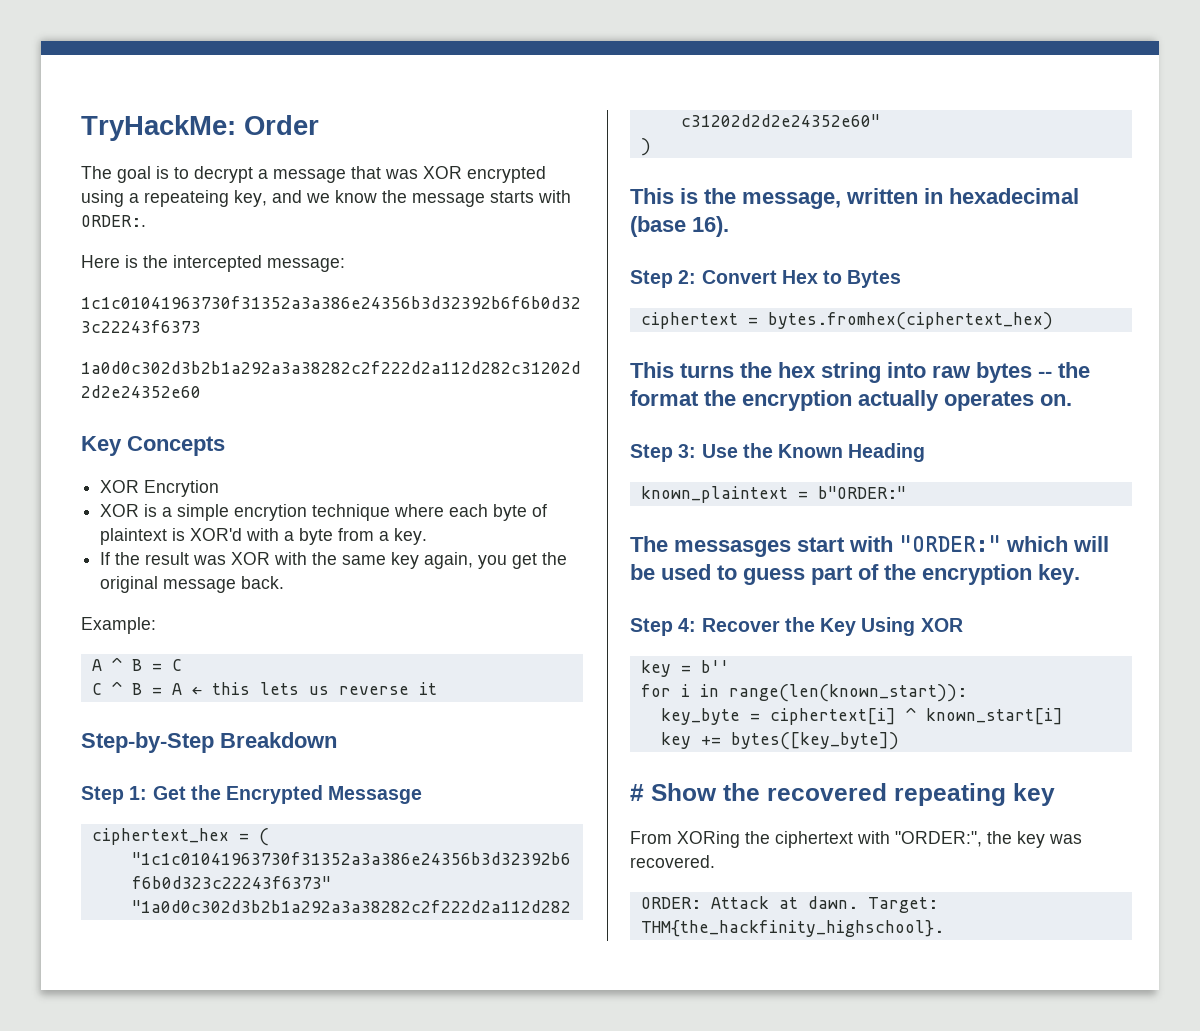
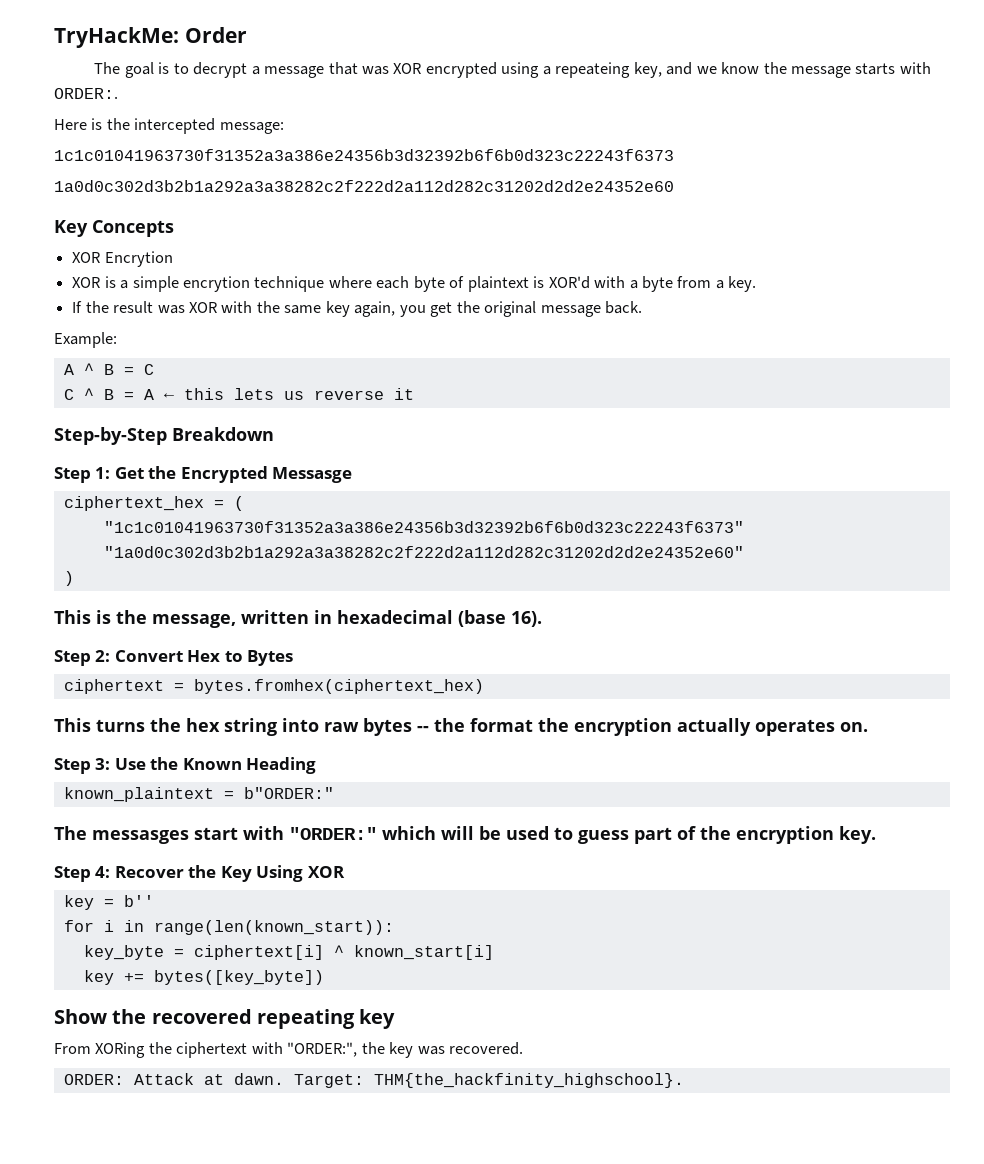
[630,784,644,801] # -> (324, 977) none

